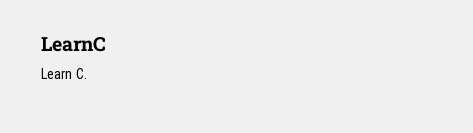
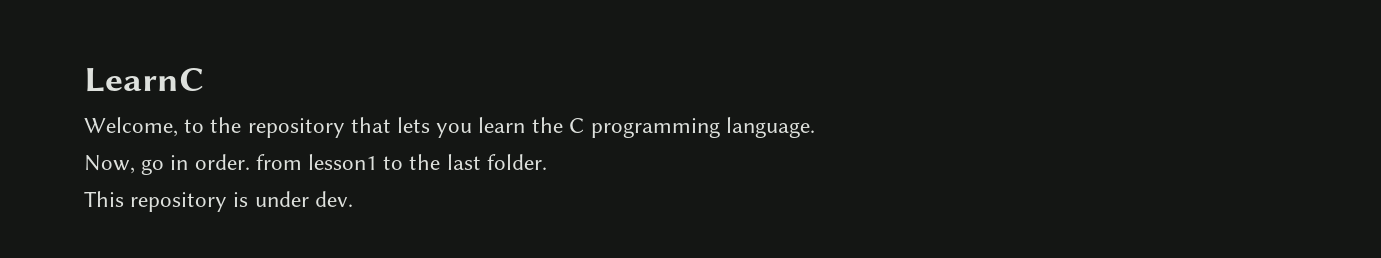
[41,68,87,79] Learn C. -> [84,117,816,138] [84,154,547,175] [84,191,353,212] Welcome, to the repository that lets you learn the C programming language. // Now, go in order. from lesson1 to the last folder. // This repository is under dev.

